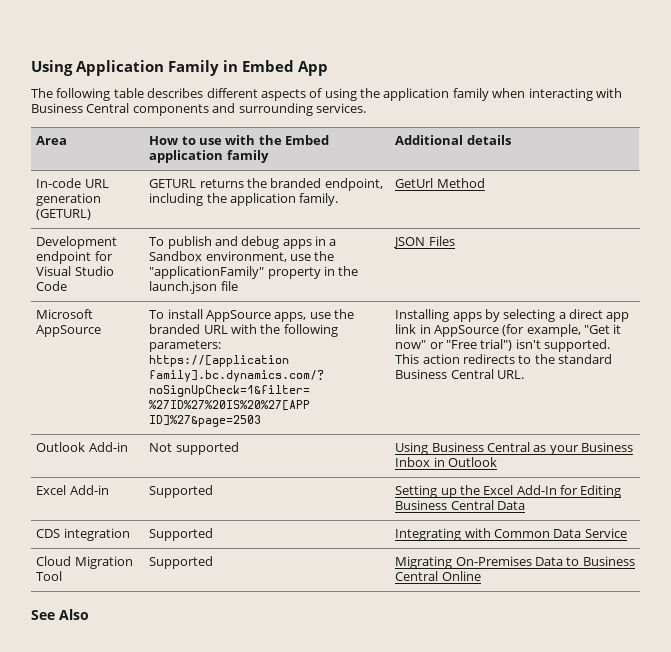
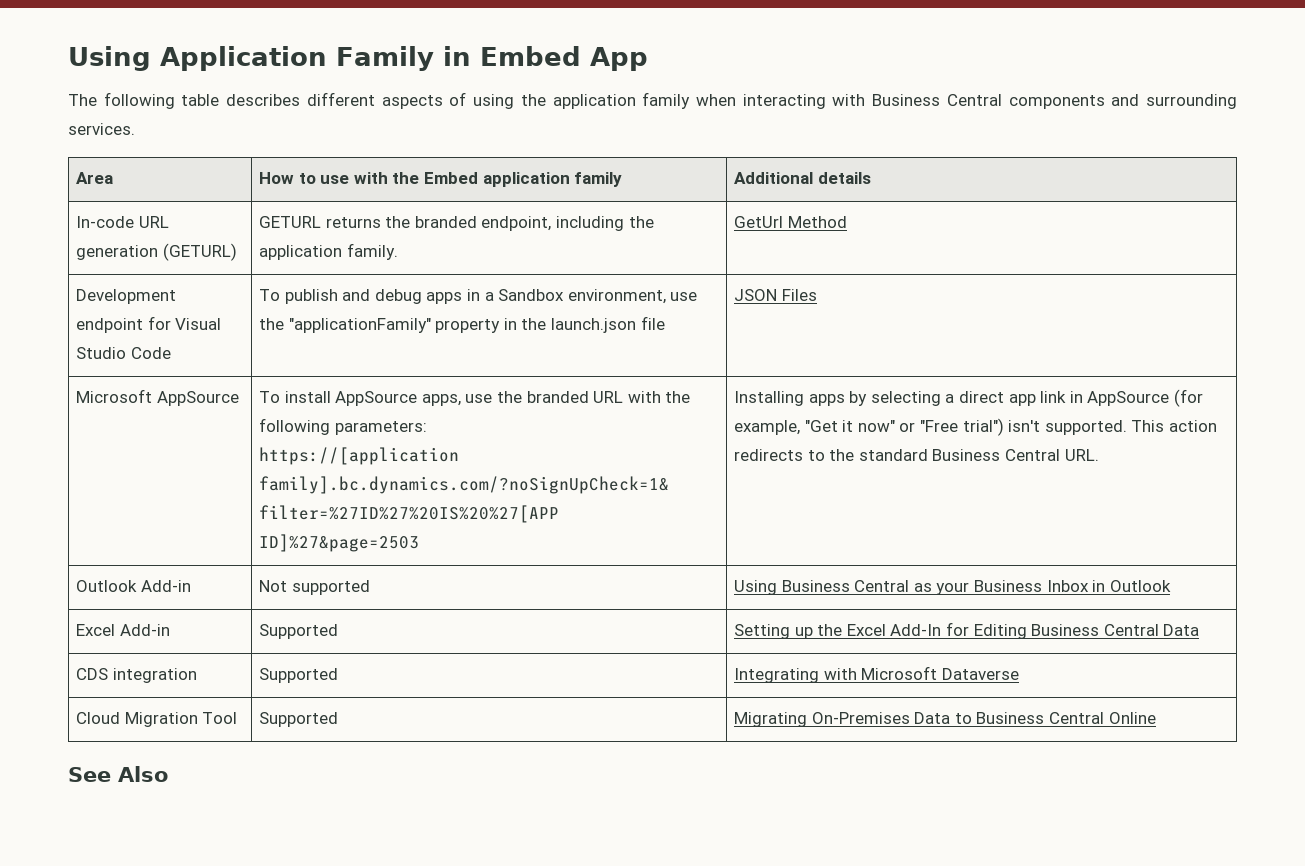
[493,528,627,538] Common Data Service -> [861,666,1019,680] Microsoft Dataverse

